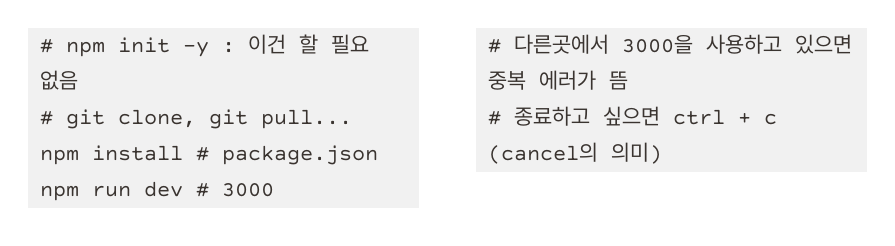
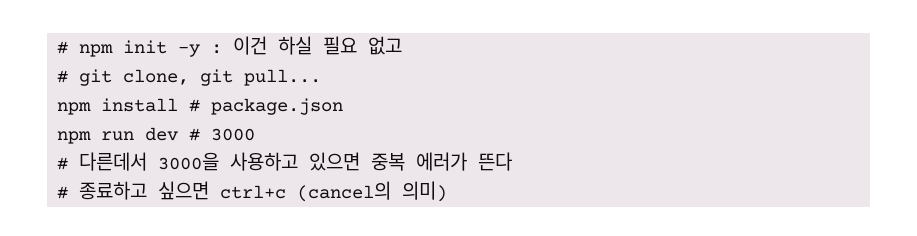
[299,34,369,54] [40,70,78,90] 할 필요 없음 -> [277,36,402,55] 하실 필요 없고
[514,34,609,54] 다른곳에서 -> [78,152,147,171] 다른데서
[609,71,628,90] 뜸 -> [477,152,512,171] 뜬다
[673,109,777,125] ctrl + c -> [219,185,286,199] ctrl+c

